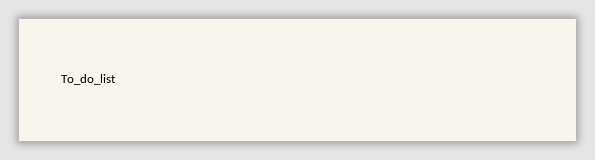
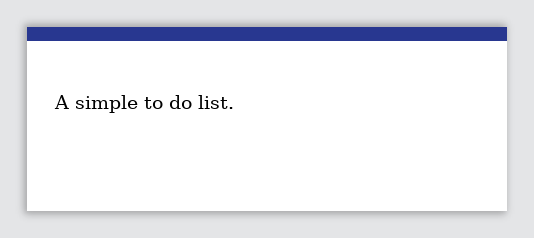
[61,74,116,85] To_do_list -> [54,95,234,113] A simple to do list.

